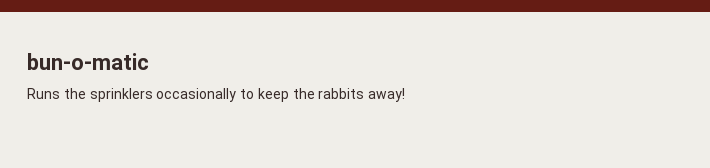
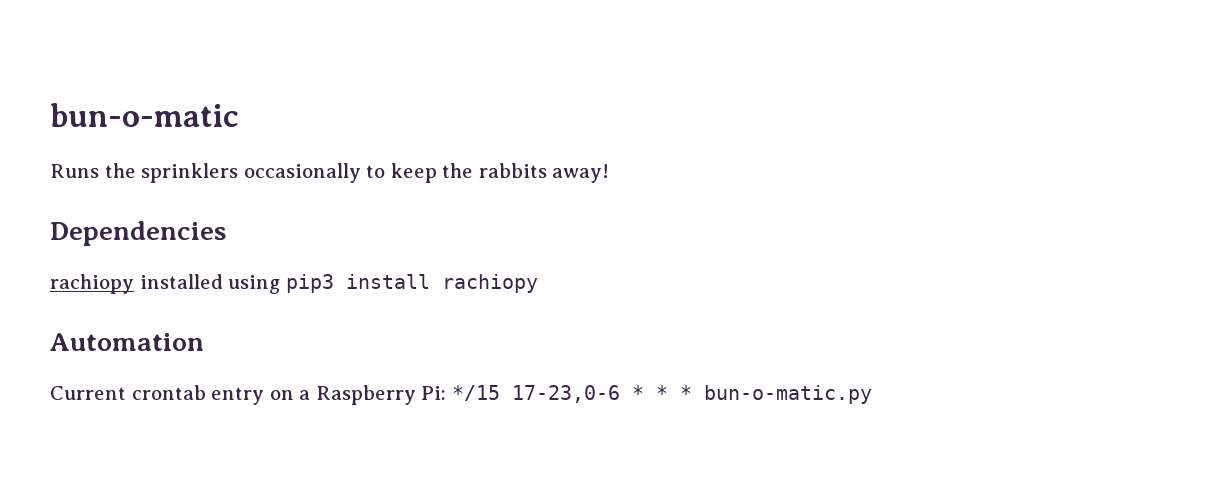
(406, 95) none -> [50,221,226,246] [50,274,538,294] [50,333,204,351] [50,385,872,405] // Dependencies // rachiopy installed using pip3 install rachiopy // Automation // Current crontab entry on a Raspberry Pi: */15 17-23,0-6 * * * bun-o-matic.py

